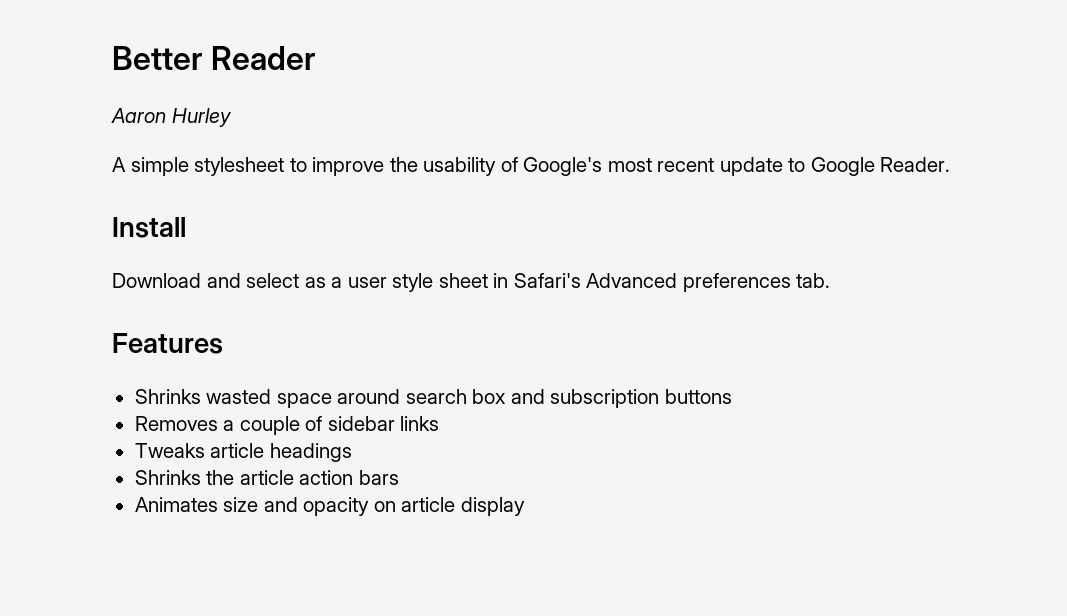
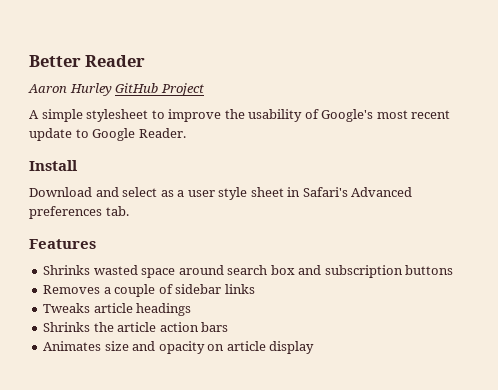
(232, 117) none -> [115,83,204,96] GitHub Project

